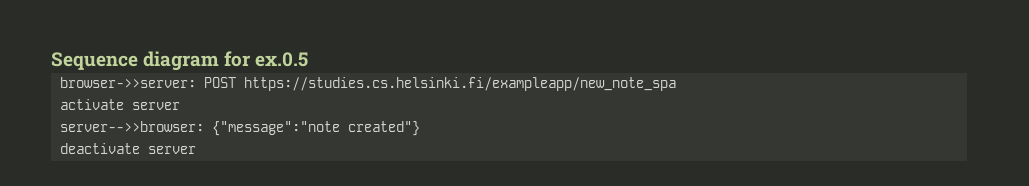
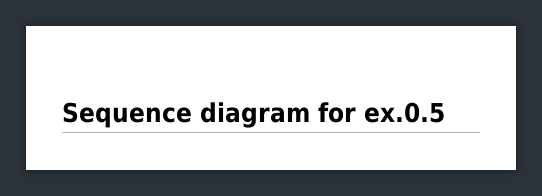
[60,77,677,91] [60,99,181,110] [60,121,421,136] [60,143,197,154] // browser->>server: POST https://studies.cs.helsinki.fi/exampleapp/new_note_spa // activate server // server-->>browser: {"message":"note created"} // deactivate server -> (445, 112) none

